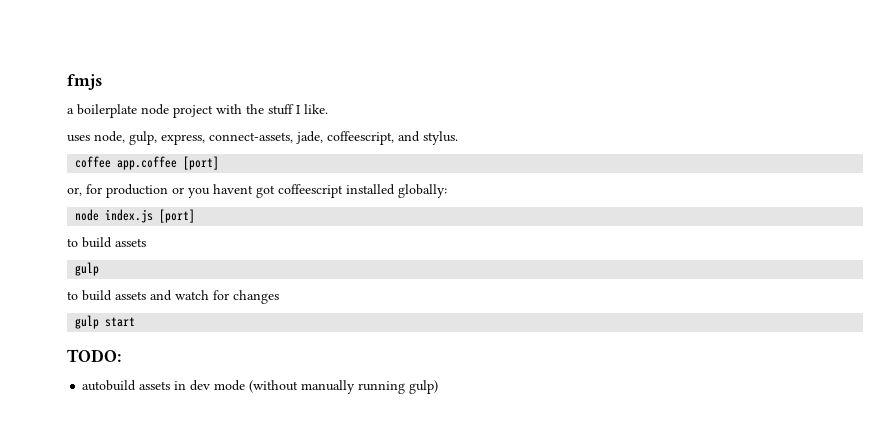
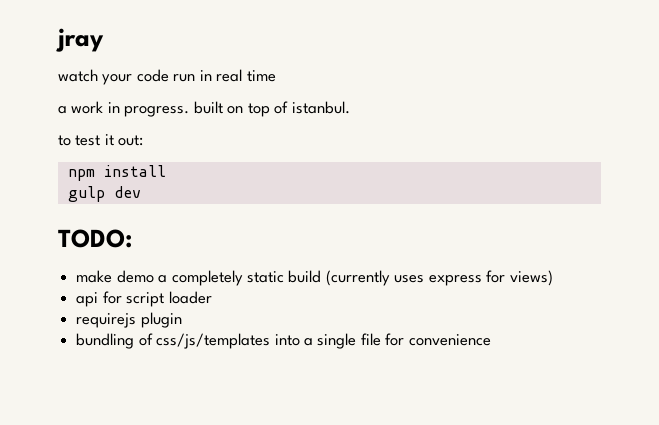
[67,74,102,90] [67,104,328,118] [67,131,458,145] [75,156,220,170] [67,184,447,198] [75,209,196,223] [67,237,146,248] [75,262,100,276] [67,290,279,304] [75,315,136,329] [67,349,121,362] [82,380,439,394] fmjs // a boilerplate node project with the stuff I like. // uses node, gulp, express, connect-assets, jade, coffeescript, and stylus. // coffee app.coffee [port] // or, for production or you havent got coffeescript installed globally: // node index.js [port] // to build assets // gulp // to build assets and watch for changes // gulp start // TODO: // autobuild assets in dev mode (without manually running gulp) -> [56,28,104,52] [58,69,276,85] [58,101,350,117] [58,134,144,146] [67,165,166,181] [67,186,141,202] [58,229,132,248] [76,270,553,286] [76,291,212,307] [76,312,182,328] [76,333,491,349] jray // watch your code run in real time // a work in progress. built on top of istanbul. // to test it out: // npm install // gulp dev // TODO: // make demo a completely static build (currently uses express for views) // api for script loader // requirejs plugin // bundling of css/js/templates into a single file for convenience

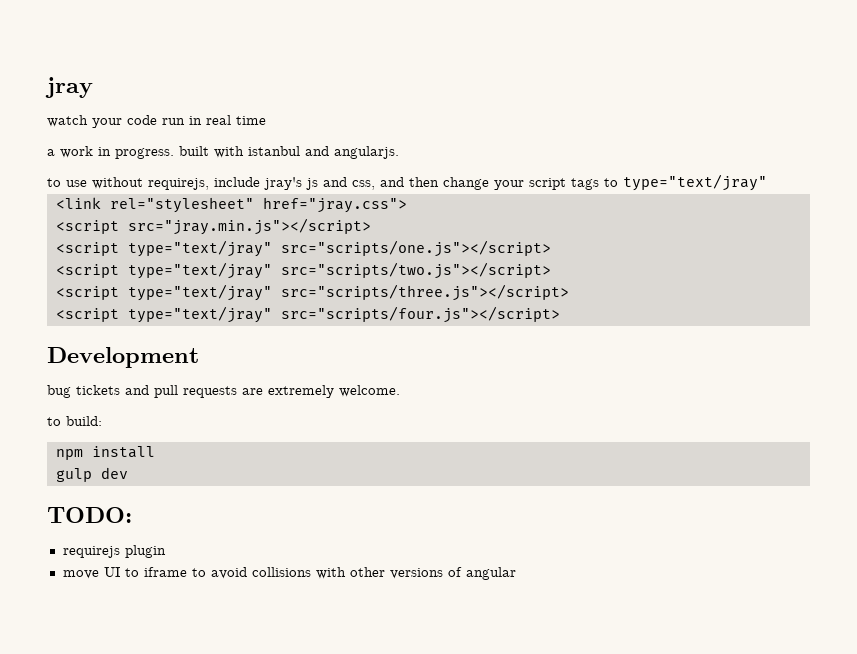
[227,101,350,117] [58,134,144,146] on top of istanbul. // to test it out: -> [214,146,399,159] [47,174,767,191] [55,197,407,213] [55,218,371,235] [55,240,551,257] [55,262,551,279] [55,284,569,301] [55,306,560,323] [47,347,199,368] [47,385,400,398] [47,416,102,426] with istanbul and angularjs. // to use without requirejs, include jray's js and css, and then change your script tags to type="text/jray" // <link rel="stylesheet" href="jray.css"> // <script src="jray.min.js"></script> // <script type="text/jray" src="scripts/one.js"></script> // <script type="text/jray" src="scripts/two.js"></script> // <script type="text/jray" src="scripts/three.js"></script> // <script type="text/jray" src="scripts/four.js"></script> // Development // bug tickets and pull requests are extremely welcome. // to build:
[76,270,553,286] [76,291,212,307] [76,312,182,328] [76,333,491,349] make demo a completely static build (currently uses express for views) // api for script loader // requirejs plugin // bundling of css/js/templates into a single file for convenience -> [62,545,166,558] [62,567,516,580] requirejs plugin // move UI to iframe to avoid collisions with other versions of angular

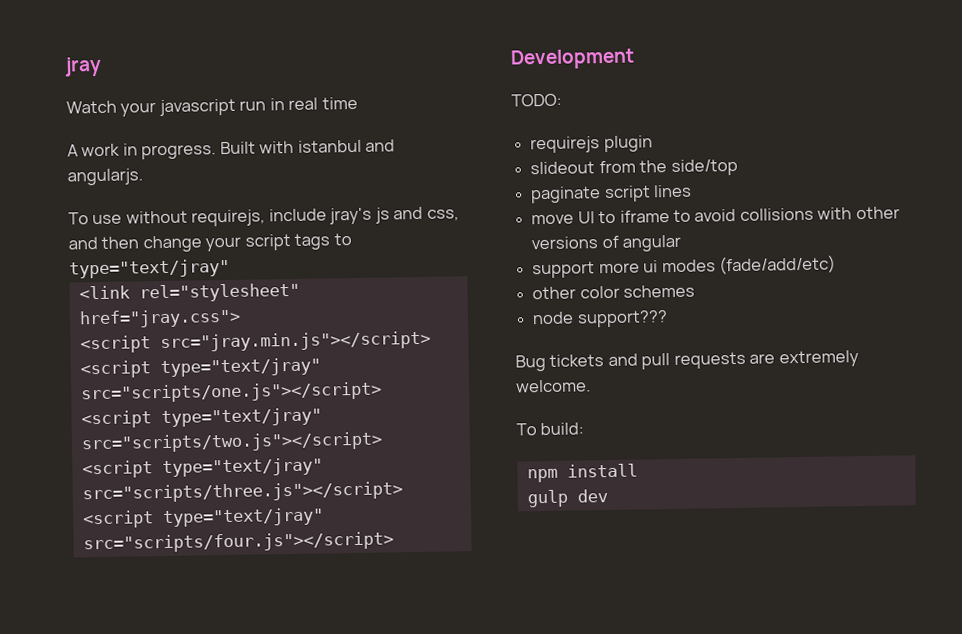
[47,115,157,128] watch your code -> [66,98,236,117] Watch your javascript
[47,149,55,156] a -> [67,144,79,157] A
[179,146,209,156] built -> [219,141,256,155] Built
[47,178,61,187] to -> [68,212,89,225] To
[47,385,400,398] [47,416,102,426] [55,446,155,460] [55,467,128,482] [47,507,132,523] [62,545,166,558] bug tickets and pull requests are extremely welcome. // to build: // npm install // gulp dev // TODO: // requirejs plugin -> [511,93,562,107] [530,135,653,154] [530,158,738,177] [530,184,693,204] TODO: // requirejs plugin // slideout from the side/top // paginate script lines
(516, 573) none -> [532,255,836,279] [532,284,696,300] [532,310,668,328] [515,350,859,372] [516,379,591,393] [516,422,585,436] [526,463,638,483] [526,489,608,508] // support more ui modes (fade/add/etc) // other color schemes // node support??? // Bug tickets and pull requests are extremely welcome. // To build: // npm install // gulp dev

